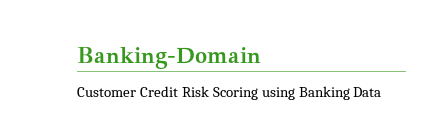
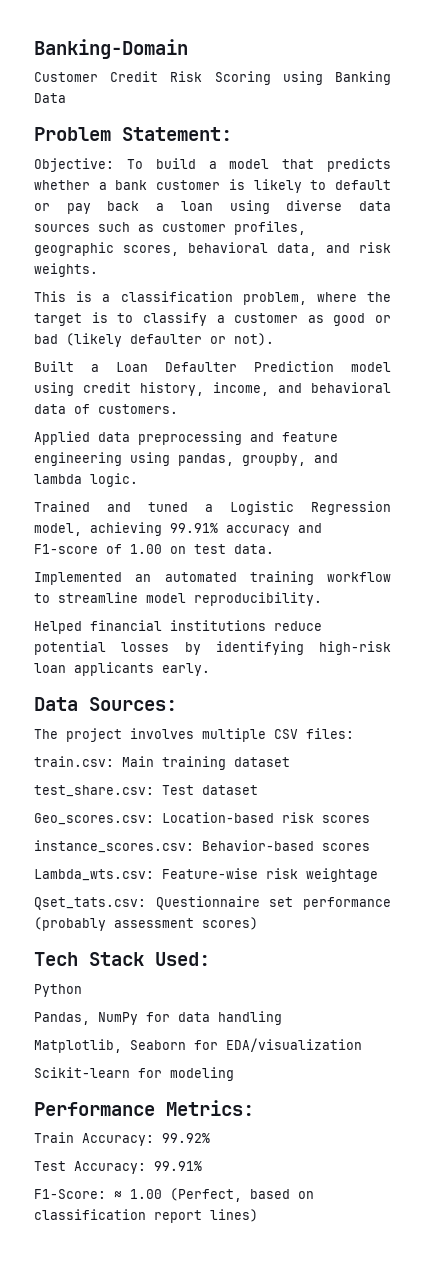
(382, 92) none -> [34,127,232,141] [34,158,391,172] [34,179,391,193] [34,200,392,214] [34,221,306,235] [34,242,391,256] [34,263,98,277] [34,291,391,305] [34,312,391,326] [34,333,274,347] [34,361,391,372] [34,382,391,396] [34,404,178,414] [34,431,338,445] [34,452,338,466] [34,473,138,487] [34,501,391,515] [34,522,322,536] [34,544,274,554] [34,571,391,585] [34,592,322,606] [34,620,322,634] [34,641,391,655] [34,662,210,676] [34,697,177,711] [34,728,354,742] [34,756,290,770] [34,785,258,797] [34,812,370,825] [34,840,370,853] [34,868,378,882] [34,896,392,910] [34,917,258,931] [34,952,210,966] [34,984,82,997] [34,1011,282,1025] [34,1038,362,1053] [34,1067,234,1081] [34,1100,254,1116] [34,1132,210,1146] [34,1161,202,1174] [34,1188,314,1202] [34,1209,258,1223] // Problem Statement: // Objective: To build a model that predicts whether a bank customer is likely to default or pay back a loan using diverse data sources such as customer profiles, geographic scores, behavioral data, and risk weights. // This is a classification problem, where the target is to classify a customer as good or bad (likely defaulter or not). // Built a Loan Defaulter Prediction model using credit history, income, and behavioral data of customers. // Applied data preprocessing and feature engineering using pandas, groupby, and lambda logic. // Trained and tuned a Logistic Regression model, achieving 99.91% accuracy and F1-score of 1.00 on test data. // Implemented an automated training workflow to streamline model reproducibility. // Helped financial institutions reduce potential losses by identifying high-risk loan applicants early. // Data Sources: // The project involves multiple CSV files: // train.csv: Main training dataset // test_share.csv: Test dataset // Geo_scores.csv: Location-based risk scores // instance_scores.csv: Behavior-based scores // Lambda_wts.csv: Feature-wise risk weightage // Qset_tats.csv: Questionnaire set performance (probably assessment scores) // Tech Stack Used: // Python // Pandas, NumPy for data handling // Matplotlib, Seaborn for EDA/visualization // Scikit-learn for modeling // Performance Metrics: // Train Accuracy: 99.92% // Test Accuracy: 99.91% // F1-Score: ≈ 1.00 (Perfect, based on classification report lines)

